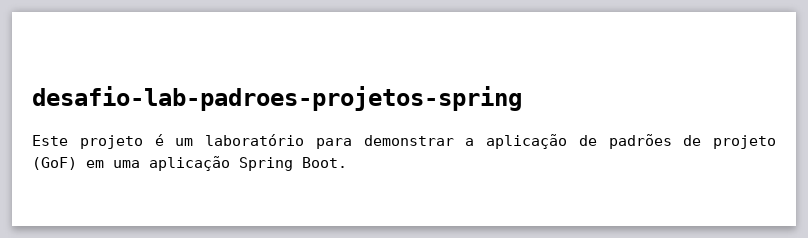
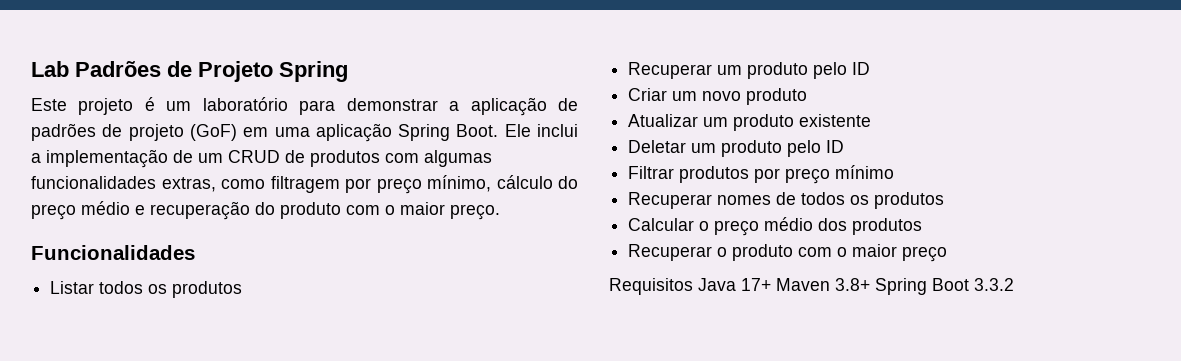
[32,86,522,111] desafio-lab-padroes-projetos-spring -> [31,61,348,82] Lab Padrões de Projeto Spring
(347, 162) none -> [504,124,578,137] [31,149,492,168] [31,175,578,194] [31,201,500,220] [31,245,195,260] [50,281,243,298] [628,62,871,79] [628,88,808,105] [628,114,872,131] [628,140,845,157] [628,165,895,184] [628,192,945,209] [628,217,923,236] [628,244,948,262] [609,278,1014,295] Ele inclui a implementação de um CRUD de produtos com algumas funcionalidades extras, como filtragem por preço mínimo, cálculo do preço médio e recuperação do produto com o maior preço. // Funcionalidades // Listar todos os produtos // Recuperar um produto pelo ID // Criar um novo produto // Atualizar um produto existente // Deletar um produto pelo ID // Filtrar produtos por preço mínimo // Recuperar nomes de todos os produtos // Calcular o preço médio dos produtos // Recuperar o produto com o maior preço // Requisitos Java 17+ Maven 3.8+ Spring Boot 3.3.2

